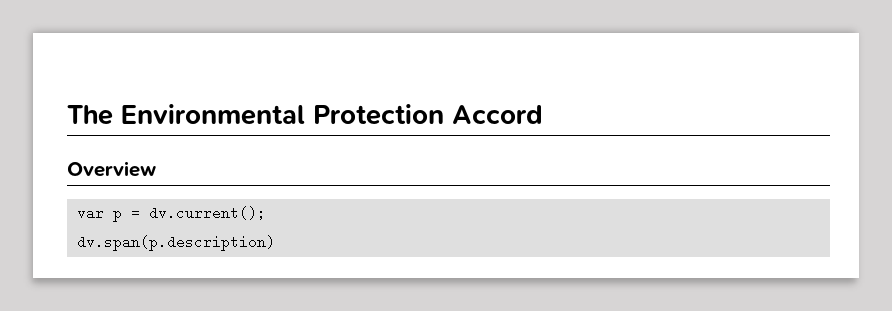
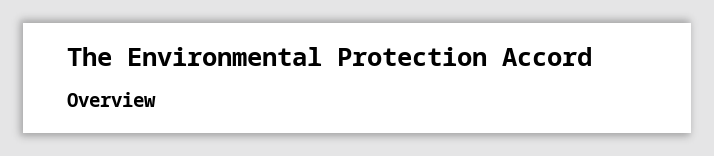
[76,206,266,222] [76,235,275,251] // var p = dv.current(); // dv.span(p.description) -> (156, 99) none

